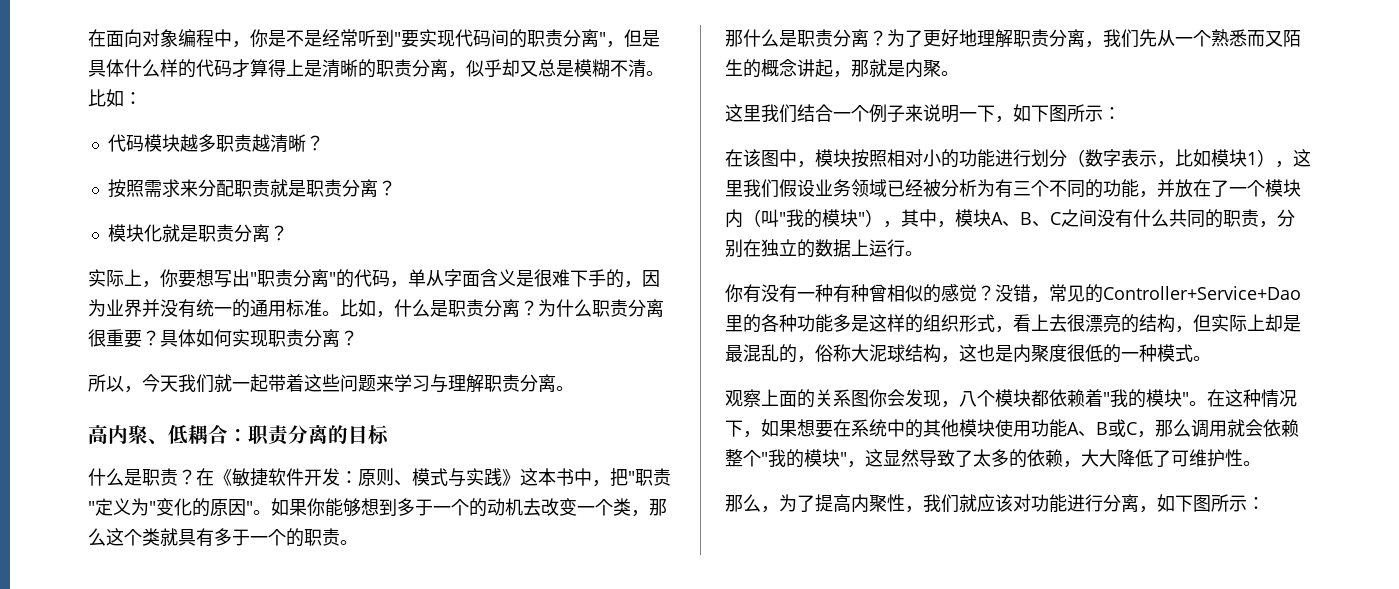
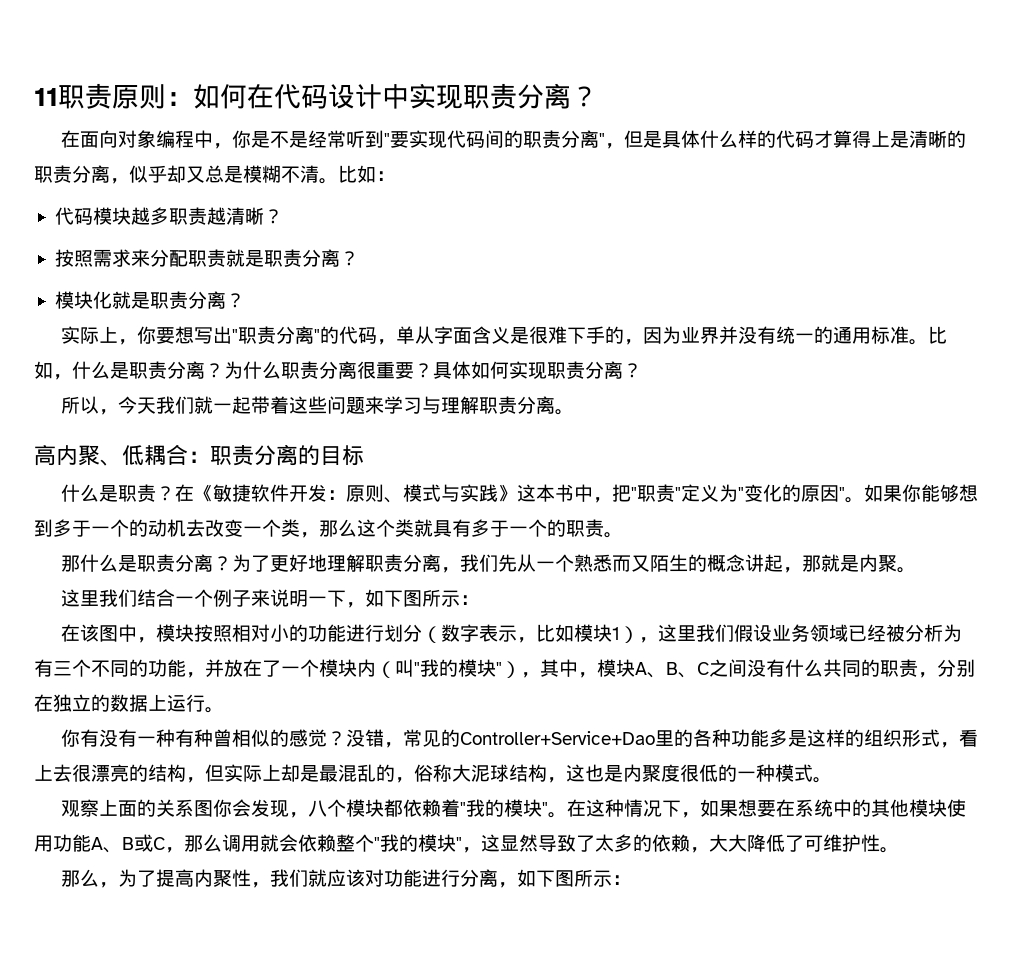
(88, 38) none -> [34,83,598,109] 11职责原则：如何在代码设计中实现职责分离？ //

